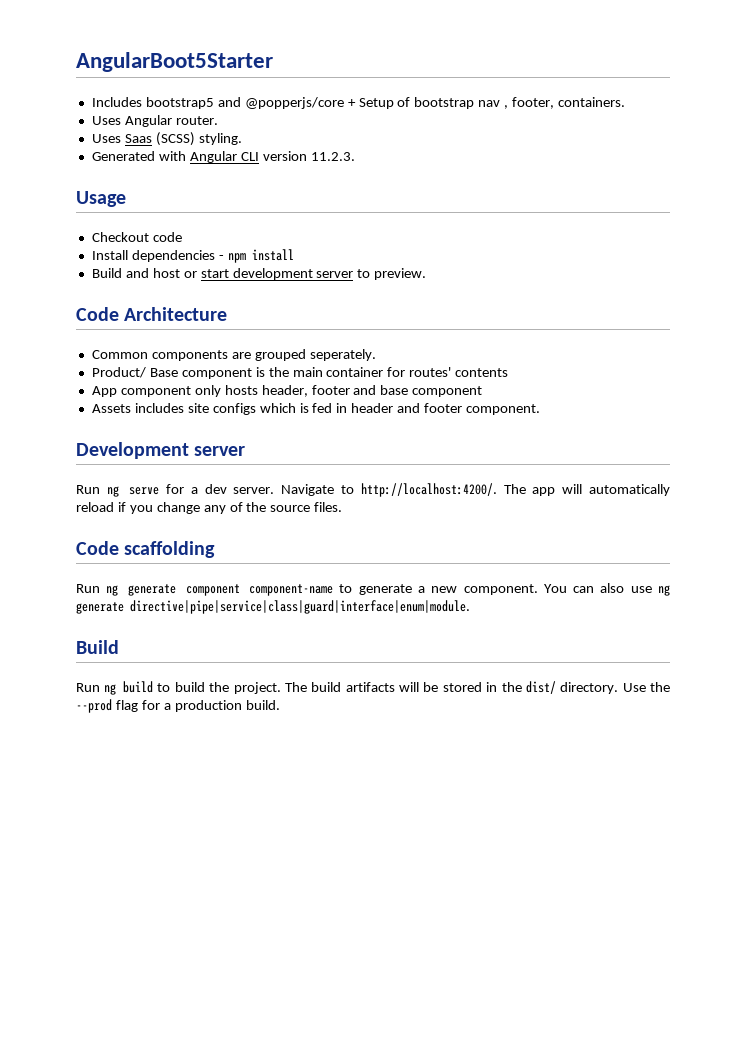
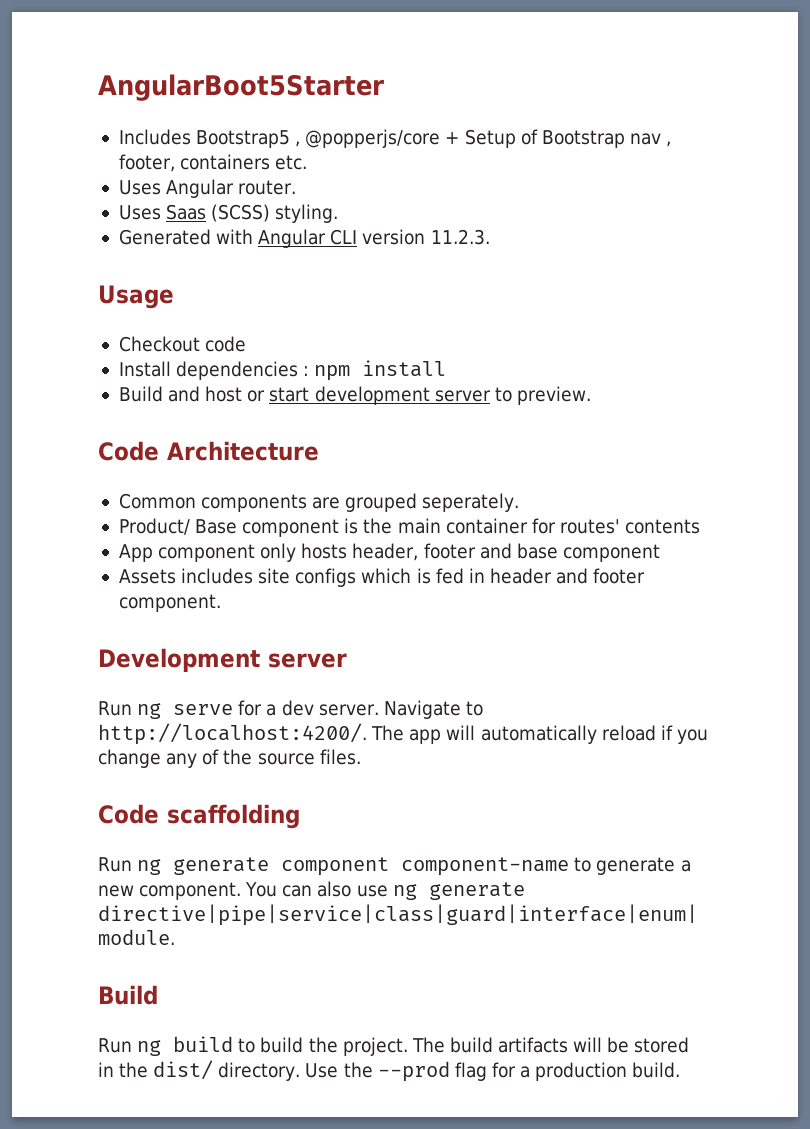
[145,97,241,109] bootstrap5 and -> [196,130,301,148] Bootstrap5 ,
[414,97,475,109] bootstrap -> [541,130,625,148] Bootstrap
[558,97,626,107] containers. -> [180,154,308,170] containers etc.
[218,255,224,260] - -> [303,366,310,376] :

